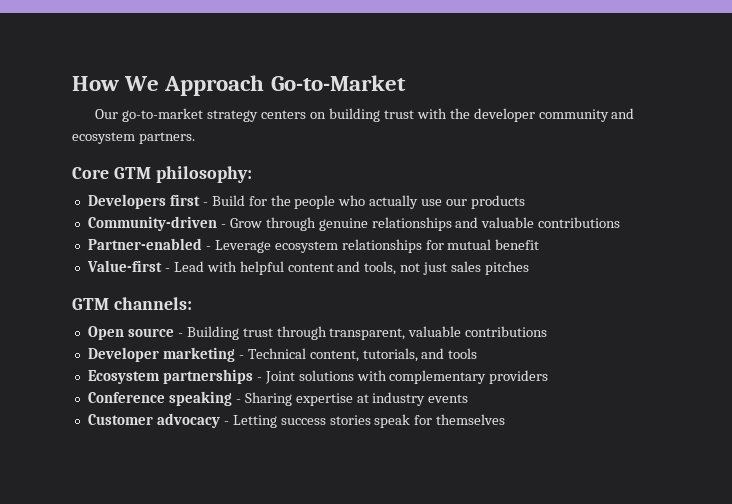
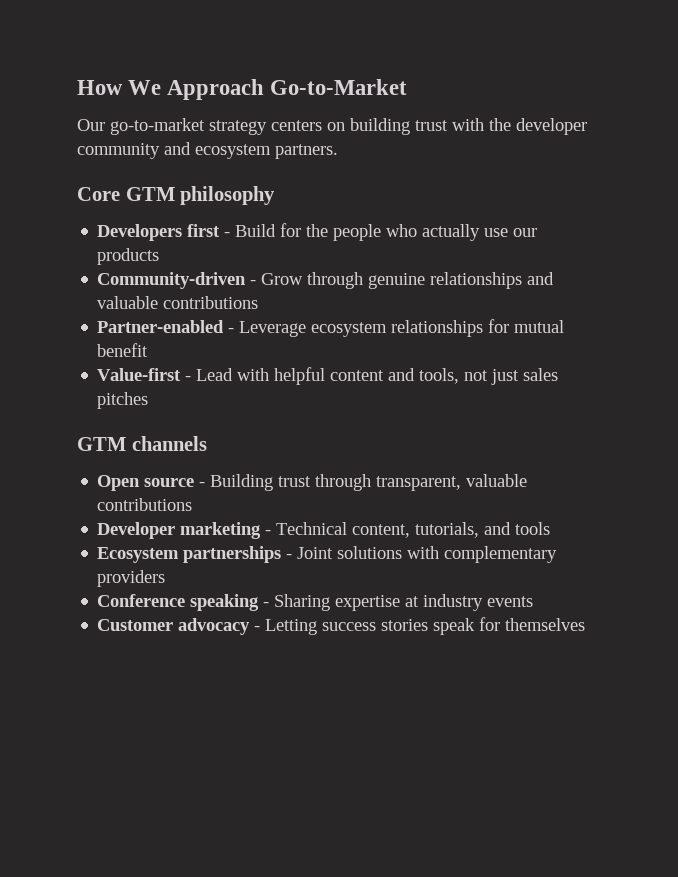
[155,166,252,183] philosophy: -> [180,186,276,205] philosophy
[113,297,192,310] channels: -> [131,436,207,451] channels

